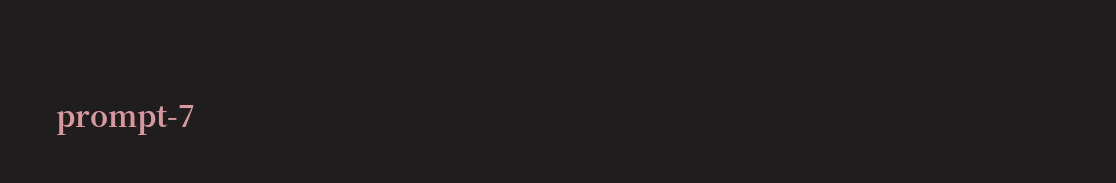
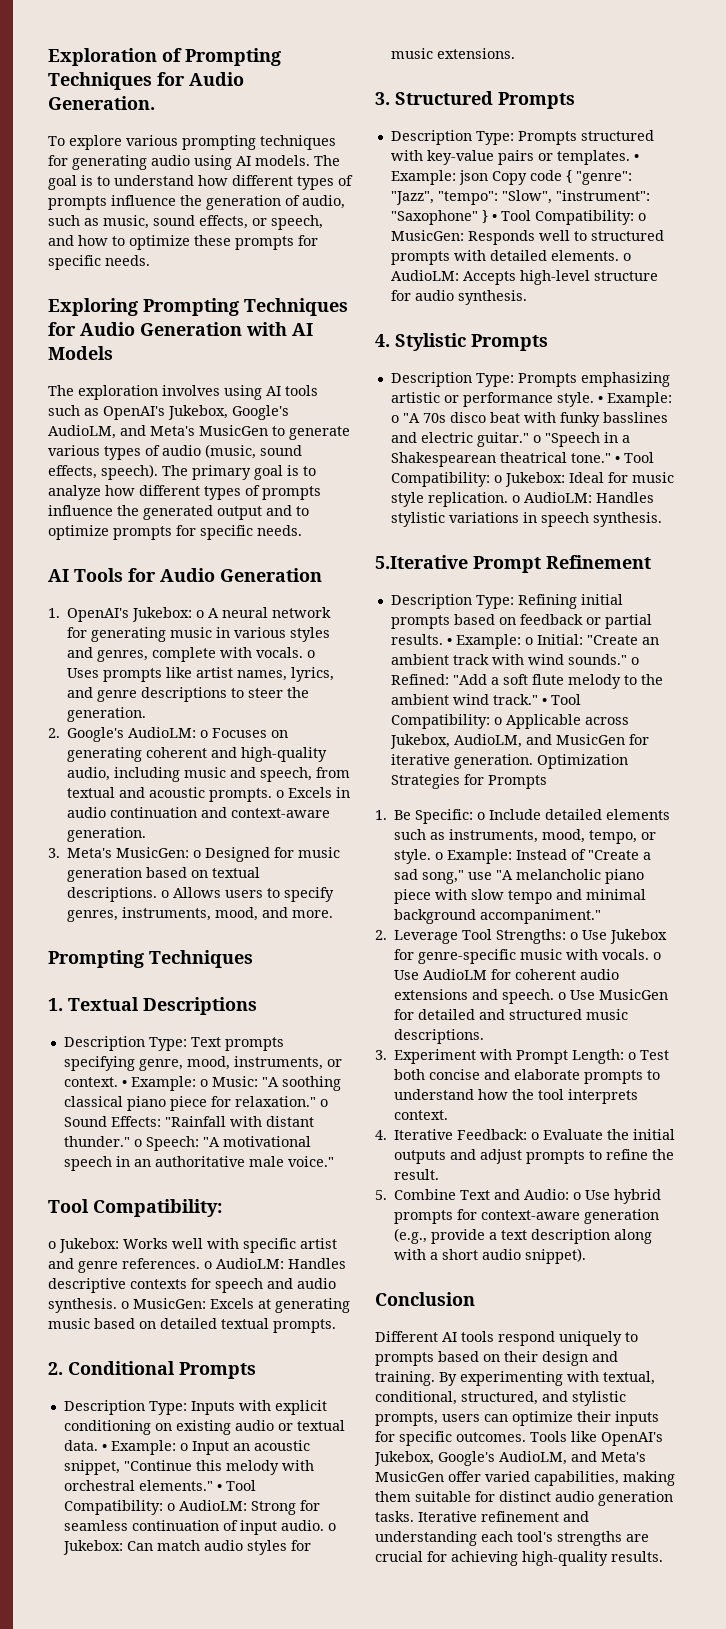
[56,105,195,135] prompt-7 -> [48,48,281,66] [48,72,244,90] [48,96,155,110] [48,135,336,150] [48,155,340,170] [48,175,353,190] [48,195,345,210] [48,215,323,230] [48,235,318,250] [48,255,150,270] [48,298,348,316] [48,322,313,336] [48,346,113,360] [48,385,318,400] [48,405,289,420] [48,425,350,440] [48,444,302,460] [48,464,316,480] [48,485,321,500] [48,505,309,520] [48,525,302,540] [48,568,322,582] [48,607,332,622] [67,627,331,642] [67,647,316,662] [67,667,335,682] [67,687,310,702] [67,707,147,722] [48,727,289,742] [67,747,328,762] [67,767,351,782] [67,787,351,802] [67,807,331,818] [67,827,147,842] [48,847,341,862] [67,867,261,882] [67,887,335,902] [67,907,334,922] [48,950,253,968] [48,997,257,1015] [63,1036,284,1051] [63,1056,342,1071] [63,1076,341,1091] [63,1096,328,1111] [63,1116,314,1127] [63,1136,311,1151] [63,1156,334,1171] [48,1199,222,1217] [48,1238,337,1253] [48,1258,346,1273] [48,1278,336,1293] [48,1298,350,1313] [48,1318,336,1333] [48,1361,256,1379] [63,1400,327,1415] [63,1420,345,1435] [63,1440,310,1455] [63,1460,314,1475] [63,1480,256,1491] [63,1500,320,1515] [63,1520,336,1535] [62,1540,311,1555] [390,48,515,59] [375,91,575,109] [390,130,654,145] [390,150,639,165] [390,170,632,185] [390,190,650,205] [390,210,646,225] [390,230,664,245] [390,250,631,265] [390,270,658,285] [390,290,527,305] [375,333,548,351] [390,372,670,387] [390,392,672,407] [390,412,668,427] [390,432,630,447] [390,452,654,467] [390,472,674,487] [390,492,654,507] [390,512,662,527] [375,555,651,573] [390,594,623,609] [390,614,652,629] [390,634,659,649] [390,654,639,665] [390,674,663,689] [390,694,581,705] [390,714,629,729] [389,734,649,749] [390,754,628,769] [390,774,547,789] [375,809,671,824] [394,829,657,844] [394,849,652,864] [394,869,645,884] [394,889,647,904] [394,909,602,924] [375,929,668,944] [394,949,662,964] [394,969,620,980] [394,989,669,1004] [394,1009,629,1020] [394,1029,485,1044] [375,1049,670,1064] [394,1069,661,1084] [394,1089,639,1104] [394,1110,449,1120] [375,1129,676,1140] [394,1149,675,1164] [394,1169,440,1180] [375,1189,662,1204] [394,1209,660,1224] [394,1228,653,1244] [394,1248,587,1264] [375,1292,475,1306] [375,1331,638,1346] [375,1351,618,1366] [375,1371,655,1386] [375,1391,626,1406] [375,1411,659,1426] [375,1431,663,1446] [374,1451,646,1466] [375,1471,675,1486] [375,1491,673,1506] [375,1511,589,1522] [375,1531,649,1546] [375,1551,663,1566] Exploration of Prompting Techniques for Audio Generation. // To explore various prompting techniques for generating audio using AI models. The goal is to understand how different types of prompts influence the generation of audio, such as music, sound effects, or speech, and how to optimize these prompts for specific needs. // Exploring Prompting Techniques for Audio Generation with AI Models // The exploration involves using AI tools such as OpenAI's Jukebox, Google's AudioLM, and Meta's MusicGen to generate various types of audio (music, sound effects, speech). The primary goal is to analyze how different types of prompts influence the generated output and to optimize prompts for specific needs. // AI Tools for Audio Generation // 1. OpenAI's Jukebox: o A neural network for generating music in various styles and genres, complete with vocals. o Uses prompts like artist names, lyrics, and genre descriptions to steer the generation. // 2. Google's AudioLM: o Focuses on generating coherent and high-quality audio, including music and speech, from textual and acoustic prompts. o Excels in audio continuation and context-aware generation. // 3. Meta's MusicGen: o Designed for music generation based on textual descriptions. o Allows users to specify genres, instruments, mood, and more. // Prompting Techniques // 1. Textual Descriptions // Description Type: Text prompts specifying genre, mood, instruments, or context. • Example: o Music: "A soothing classical piano piece for relaxation." o Sound Effects: "Rainfall with distant thunder." o Speech: "A motivational speech in an authoritative male voice." // Tool Compatibility: // o Jukebox: Works well with specific artist and genre references. o AudioLM: Handles descriptive contexts for speech and audio synthesis. o MusicGen: Excels at generating music based on detailed textual prompts. // 2. Conditional Prompts // Description Type: Inputs with explicit conditioning on existing audio or textual data. • Example: o Input an acoustic snippet, "Continue this melody with orchestral elements." • Tool Compatibility: o AudioLM: Strong for seamless continuation of input audio. o Jukebox: Can match audio styles for music extensions. // 3. Structured Prompts // Description Type: Prompts structured with key-value pairs or templates. • Example: json Copy code { "genre": "Jazz", "tempo": "Slow", "instrument": "Saxophone" } • Tool Compatibility: o MusicGen: Responds well to structured prompts with detailed elements. o AudioLM: Accepts high-level structure for audio synthesis. // 4. Stylistic Prompts // Description Type: Prompts emphasizing artistic or performance style. • Example: o "A 70s disco beat with funky basslines and electric guitar." o "Speech in a Shakespearean theatrical tone." • Tool Compatibility: o Jukebox: Ideal for music style replication. o AudioLM: Handles stylistic variations in speech synthesis. // 5.Iterative Prompt Refinement // Description Type: Refining initial prompts based on feedback or partial results. • Example: o Initial: "Create an ambient track with wind sounds." o Refined: "Add a soft flute melody to the ambient wind track." • Tool Compatibility: o Applicable across Jukebox, AudioLM, and MusicGen for iterative generation. Optimization Strategies for Prompts // 1. Be Specific: o Include detailed elements such as instruments, mood, tempo, or style. o Example: Instead of "Create a sad song," use "A melancholic piano piece with slow tempo and minimal background accompaniment." // 2. Leverage Tool Strengths: o Use Jukebox for genre-specific music with vocals. o Use AudioLM for coherent audio extensions and speech. o Use MusicGen for detailed and structured music descriptions. // 3. Experiment with Prompt Length: o Test both concise and elaborate prompts to understand how the tool interprets context. // 4. Iterative Feedback: o Evaluate the initial outputs and adjust prompts to refine the result. // 5. Combine Text and Audio: o Use hybrid prompts for context-aware generation (e.g., provide a text description along with a short audio snippet). // Conclusion // Different AI tools respond uniquely to prompts based on their design and training. By experimenting with textual, conditional, structured, and stylistic prompts, users can optimize their inputs for specific outcomes. Tools like OpenAI's Jukebox, Google's AudioLM, and Meta's MusicGen offer varied capabilities, making them suitable for distinct audio generation tasks. Iterative refinement and understanding each tool's strengths are crucial for achieving high-quality results.

